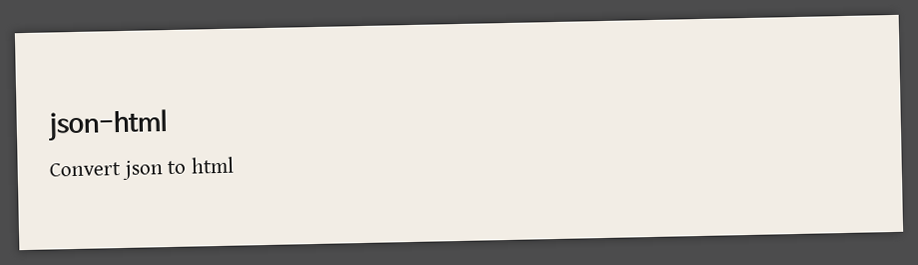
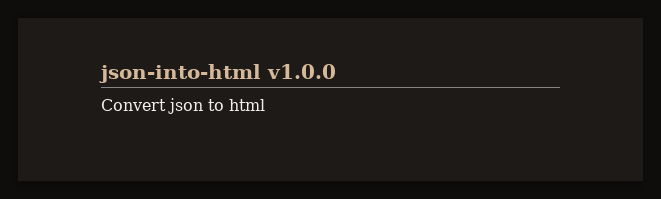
[48,109,168,142] json-html -> [99,64,336,83] json-into-html v1.0.0

